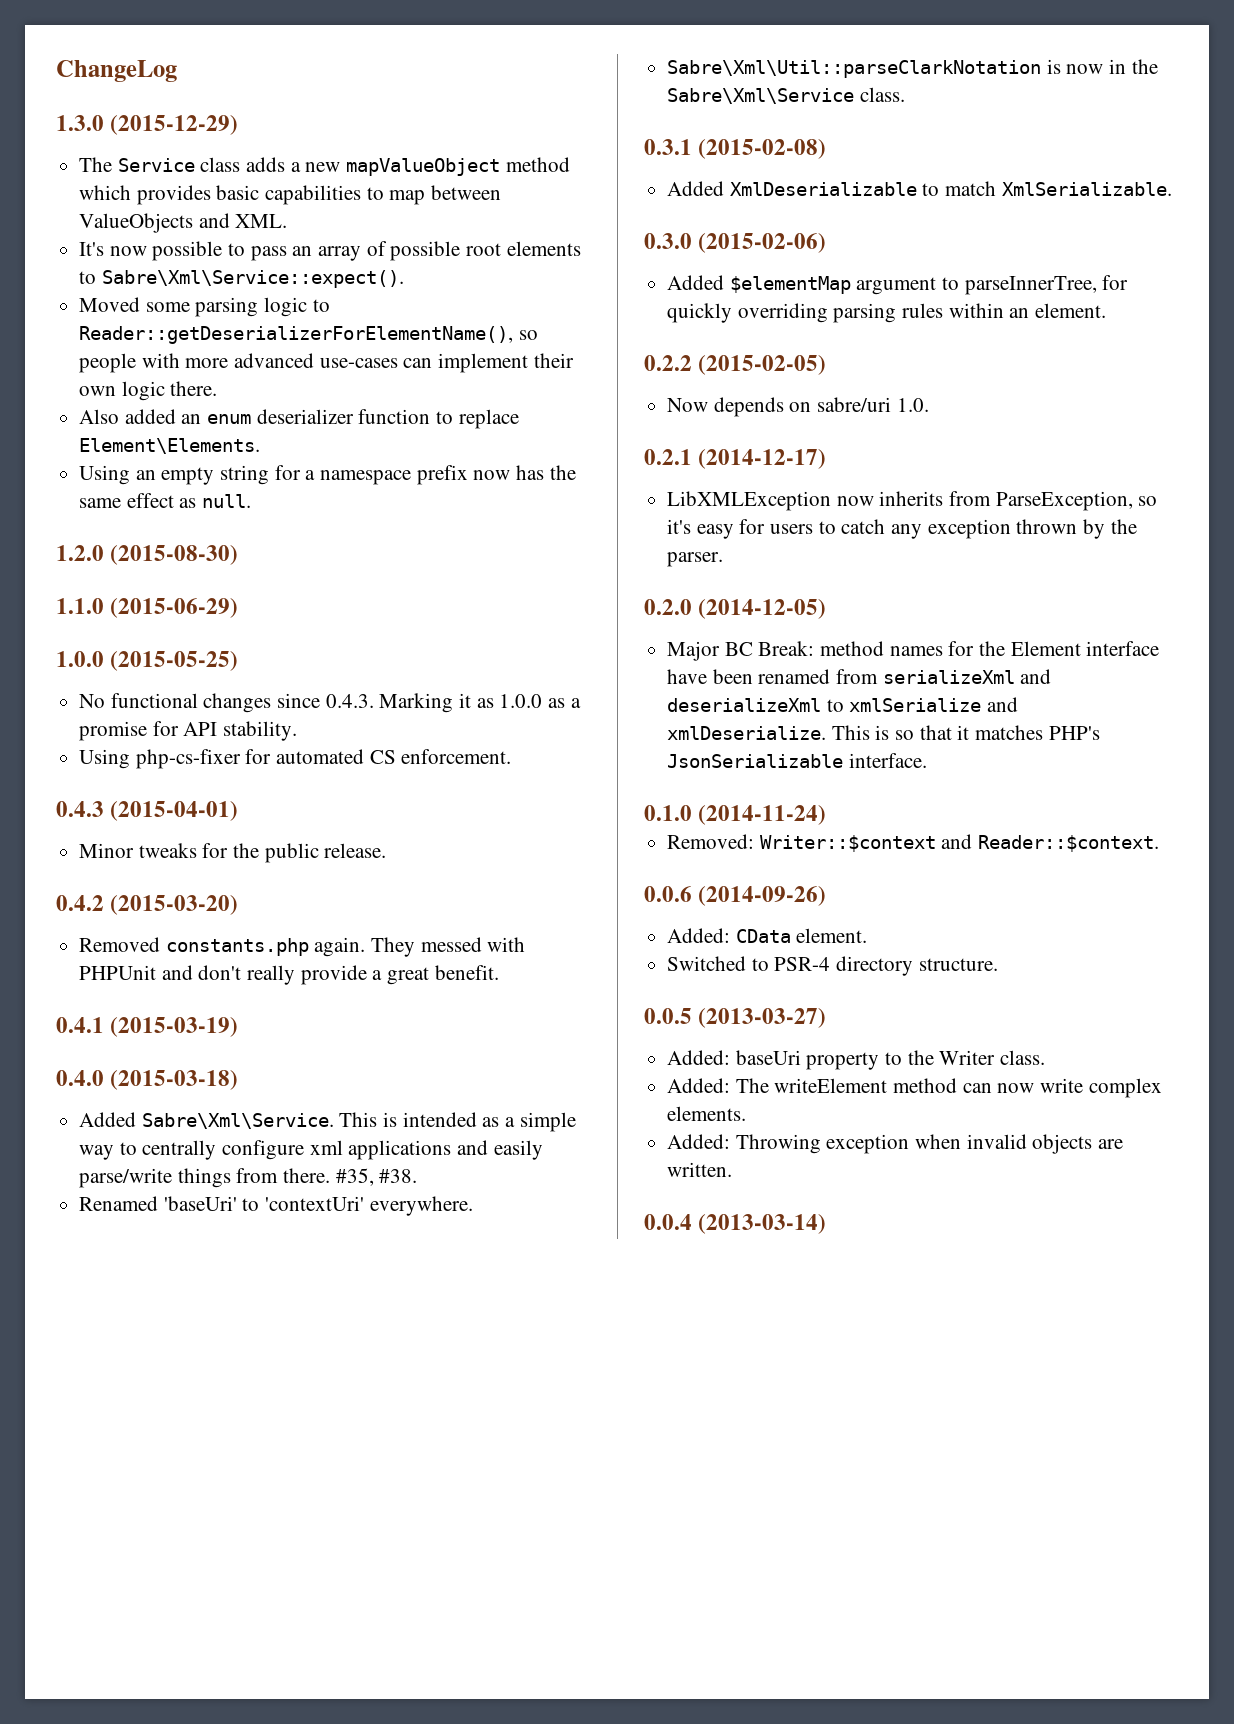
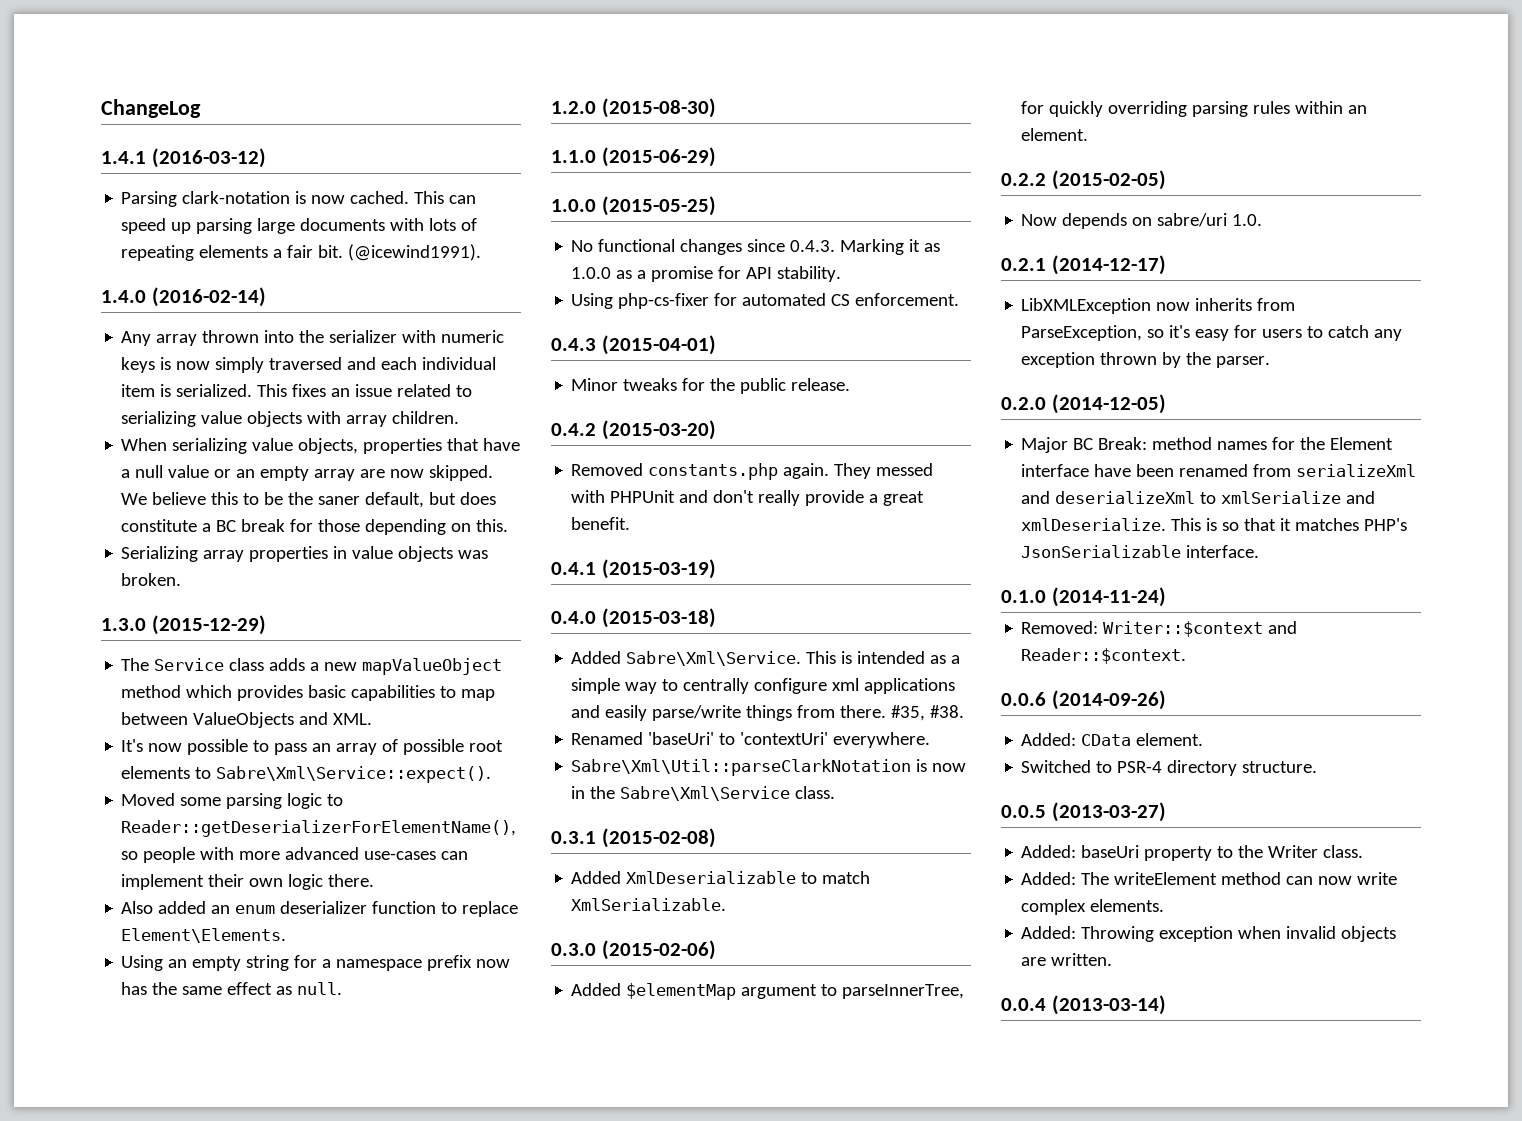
(177, 71) none -> [101,148,266,168] [121,191,477,207] [121,218,478,234] [121,244,482,261] [101,287,266,307] [121,330,505,346] [121,357,497,373] [121,384,473,397] [121,411,460,427] [121,438,521,454] [121,465,494,481] [121,492,497,508] [121,519,509,535] [121,546,489,562] [121,573,182,586] // 1.4.1 (2016-03-12) // Parsing clark-notation is now cached. This can speed up parsing large documents with lots of repeating elements a fair bit. (@icewind1991). // 1.4.0 (2016-02-14) // Any array thrown into the serializer with numeric keys is now simply traversed and each individual item is serialized. This fixes an issue related to serializing value objects with array children. // When serializing value objects, properties that have a null value or an empty array are now skipped. We believe this to be the saner default, but does constitute a BC break for those depending on this. // Serializing array properties in value objects was broken.

